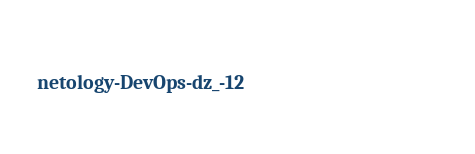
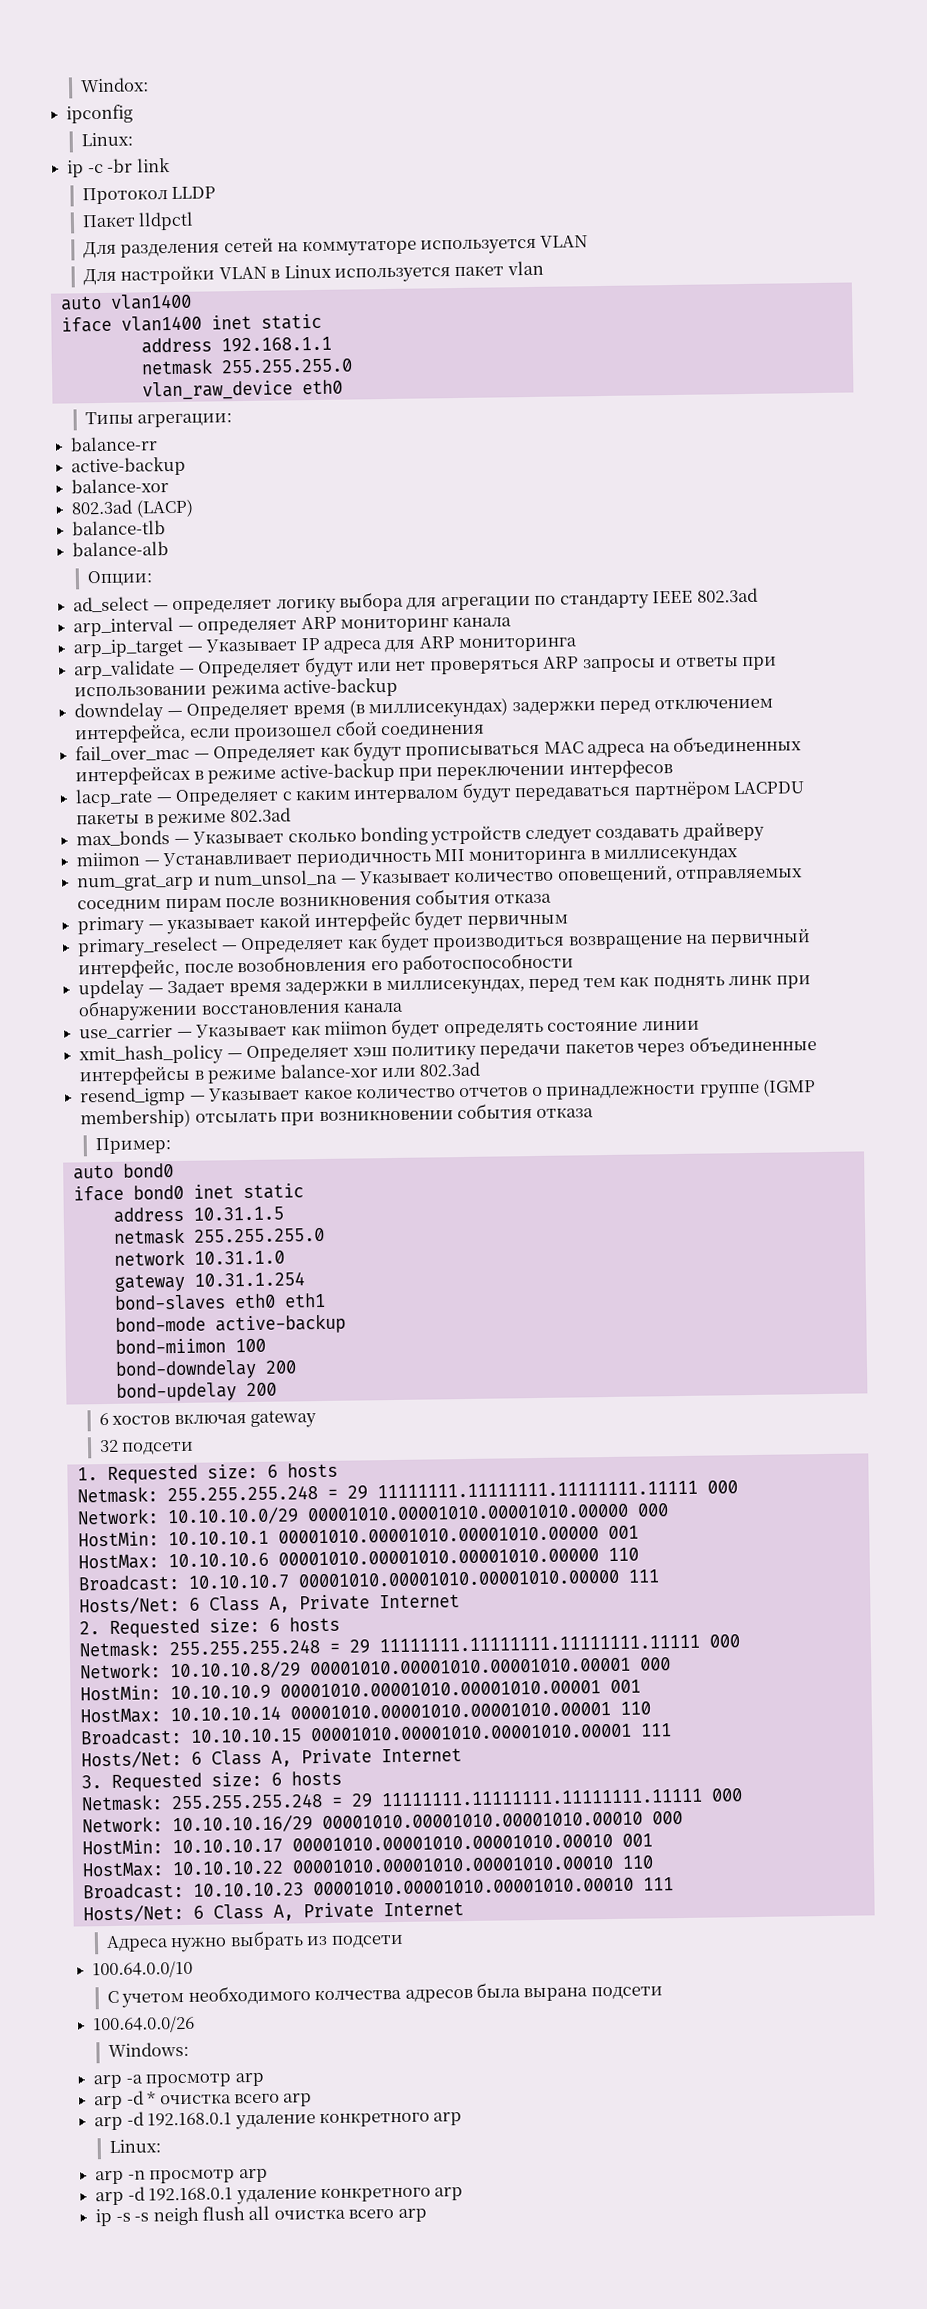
[37,74,244,93] netology-DevOps-dz_-12 -> [79,77,149,93] [66,104,134,124] [80,132,133,147] [67,158,170,178] [81,186,217,205] [81,211,195,231] [82,235,589,259] [82,260,544,286] [59,293,192,311] [60,313,322,333] [140,336,332,354] [140,358,353,376] [141,379,343,401] [84,411,233,428] [70,436,159,452] [71,456,187,477] [71,478,170,494] [71,498,194,518] [72,520,167,536] [72,541,170,557] [86,570,153,587] [73,587,758,615] [73,616,513,637] [73,636,578,658] [74,656,778,680] [74,677,399,699] [74,697,773,723] [74,720,485,744] [75,735,803,763] [75,760,673,786] [75,781,805,808] [76,807,291,828] [76,821,765,847] [76,847,739,868] [77,865,804,892] [77,888,553,913] [77,909,568,936] [77,928,811,958] [78,952,574,979] [78,974,811,1000] [78,999,405,1022] [79,1018,700,1040] [79,1035,817,1066] [79,1061,481,1086] [80,1078,817,1107] [80,1103,595,1129] [94,1137,171,1155] [72,1163,174,1180] [72,1183,304,1202] [112,1206,284,1223] [113,1227,325,1245] [113,1249,285,1266] [113,1271,305,1292] [113,1292,326,1311] [114,1313,346,1335] [114,1338,266,1354] [114,1359,297,1380] [115,1382,277,1402] [98,1410,318,1428] [98,1439,195,1455] [76,1462,338,1485] [76,1480,738,1504] [76,1503,669,1526] [77,1525,639,1547] [77,1547,639,1570] [77,1569,659,1592] [78,1594,460,1615] [78,1616,340,1639] [78,1634,740,1658] [79,1657,671,1680] [79,1679,641,1701] [79,1701,651,1724] [80,1723,672,1746] [80,1748,462,1769] [80,1770,342,1792] [80,1788,743,1812] [81,1811,683,1834] [81,1833,653,1855] [81,1855,653,1878] [82,1877,674,1900] [82,1902,464,1923] [105,1930,404,1953] [92,1960,194,1979] [106,1982,663,2008] [93,2015,196,2034] [107,2041,189,2058] [93,2072,264,2089] [94,2090,313,2110] [94,2111,463,2131] [108,2139,161,2154] [95,2168,268,2185] [95,2186,464,2206] [95,2205,427,2227] Windox: // ipconfig // Linux: // ip -c -br link // Протокол LLDP // Пакет lldpctl // Для разделения сетей на коммутаторе используется VLAN // Для настройки VLAN в Linux используется пакет vlan // auto vlan1400 // iface vlan1400 inet static // address 192.168.1.1 // netmask 255.255.255.0 // vlan_raw_device eth0 // Типы агрегации: // balance-rr // active-backup // balance-xor // 802.3ad (LACP) // balance-tlb // balance-alb // Опции: // ad_select — определяет логику выбора для агрегации по стандарту IEEE 802.3ad // arp_interval — определяет ARP мониторинг канала // arp_ip_target — Указывает IP адреса для ARP мониторинга // arp_validate — Определяет будут или нет проверяться ARP запросы и ответы при использовании режима active-backup // downdelay — Определяет время (в миллисекундах) задержки перед отключением интерфейса, если произошел сбой соединения // fail_over_mac — Определяет как будут прописываться MAC адреса на объединенных интерфейсах в режиме active-backup при переключении интерфесов // lacp_rate — Определяет с каким интервалом будут передаваться партнёром LACPDU пакеты в режиме 802.3ad // max_bonds — Указывает сколько bonding устройств следует создавать драйверу // miimon — Устанавливает периодичность MII мониторинга в миллисекундах // num_grat_arp и num_unsol_na — Указывает количество оповещений, отправляемых соседним пирам после возникновения события отказа // primary — указывает какой интерфейс будет первичным // primary_reselect — Определяет как будет производиться возвращение на первичный интерфейс, после возобновления его работоспособности // updelay — Задает время задержки в миллисекундах, перед тем как поднять линк при обнаружении восстановления канала // use_carrier — Указывает как miimon будет определять состояние линии // xmit_hash_policy — Определяет хэш политику передачи пакетов через объединенные интерфейсы в режиме balance-xor или 802.3ad // resend_igmp — Указывает какое количество отчетов о принадлежности группе (IGMP membership) отсылать при возникновении события отказа // Пример: // auto bond0 // iface bond0 inet static // address 10.31.1.5 // netmask 255.255.255.0 // network 10.31.1.0 // gateway 10.31.1.254 // bond-slaves eth0 eth1 // bond-mode active-backup // bond-miimon 100 // bond-downdelay 200 // bond-updelay 200 // 6 хостов включая gateway // 32 подсети // 1. Requested size: 6 hosts // Netmask: 255.255.255.248 = 29 11111111.11111111.11111111.11111 000 // Network: 10.10.10.0/29 00001010.00001010.00001010.00000 000 // HostMin: 10.10.10.1 00001010.00001010.00001010.00000 001 // HostMax: 10.10.10.6 00001010.00001010.00001010.00000 110 // Broadcast: 10.10.10.7 00001010.00001010.00001010.00000 111 // Hosts/Net: 6 Class A, Private Internet // 2. Requested size: 6 hosts // Netmask: 255.255.255.248 = 29 11111111.11111111.11111111.11111 000 // Network: 10.10.10.8/29 00001010.00001010.00001010.00001 000 // HostMin: 10.10.10.9 00001010.00001010.00001010.00001 001 // HostMax: 10.10.10.14 00001010.00001010.00001010.00001 110 // Broadcast: 10.10.10.15 00001010.00001010.00001010.00001 111 // Hosts/Net: 6 Class A, Private Internet // 3. Requested size: 6 hosts // Netmask: 255.255.255.248 = 29 11111111.11111111.11111111.11111 000 // Network: 10.10.10.16/29 00001010.00001010.00001010.00010 000 // HostMin: 10.10.10.17 00001010.00001010.00001010.00010 001 // HostMax: 10.10.10.22 00001010.00001010.00001010.00010 110 // Broadcast: 10.10.10.23 00001010.00001010.00001010.00010 111 // Hosts/Net: 6 Class A, Private Internet // Адреса нужно выбрать из подсети // 100.64.0.0/10 // С учетом необходимого колчества адресов была вырана подсети // 100.64.0.0/26 // Windows: // arp -a просмотр arp // arp -d * очистка всего arp // arp -d 192.168.0.1 удаление конкретного arp // Linux: // arp -n просмотр arp // arp -d 192.168.0.1 удаление конкретного arp // ip -s -s neigh flush all очистка всего arp

